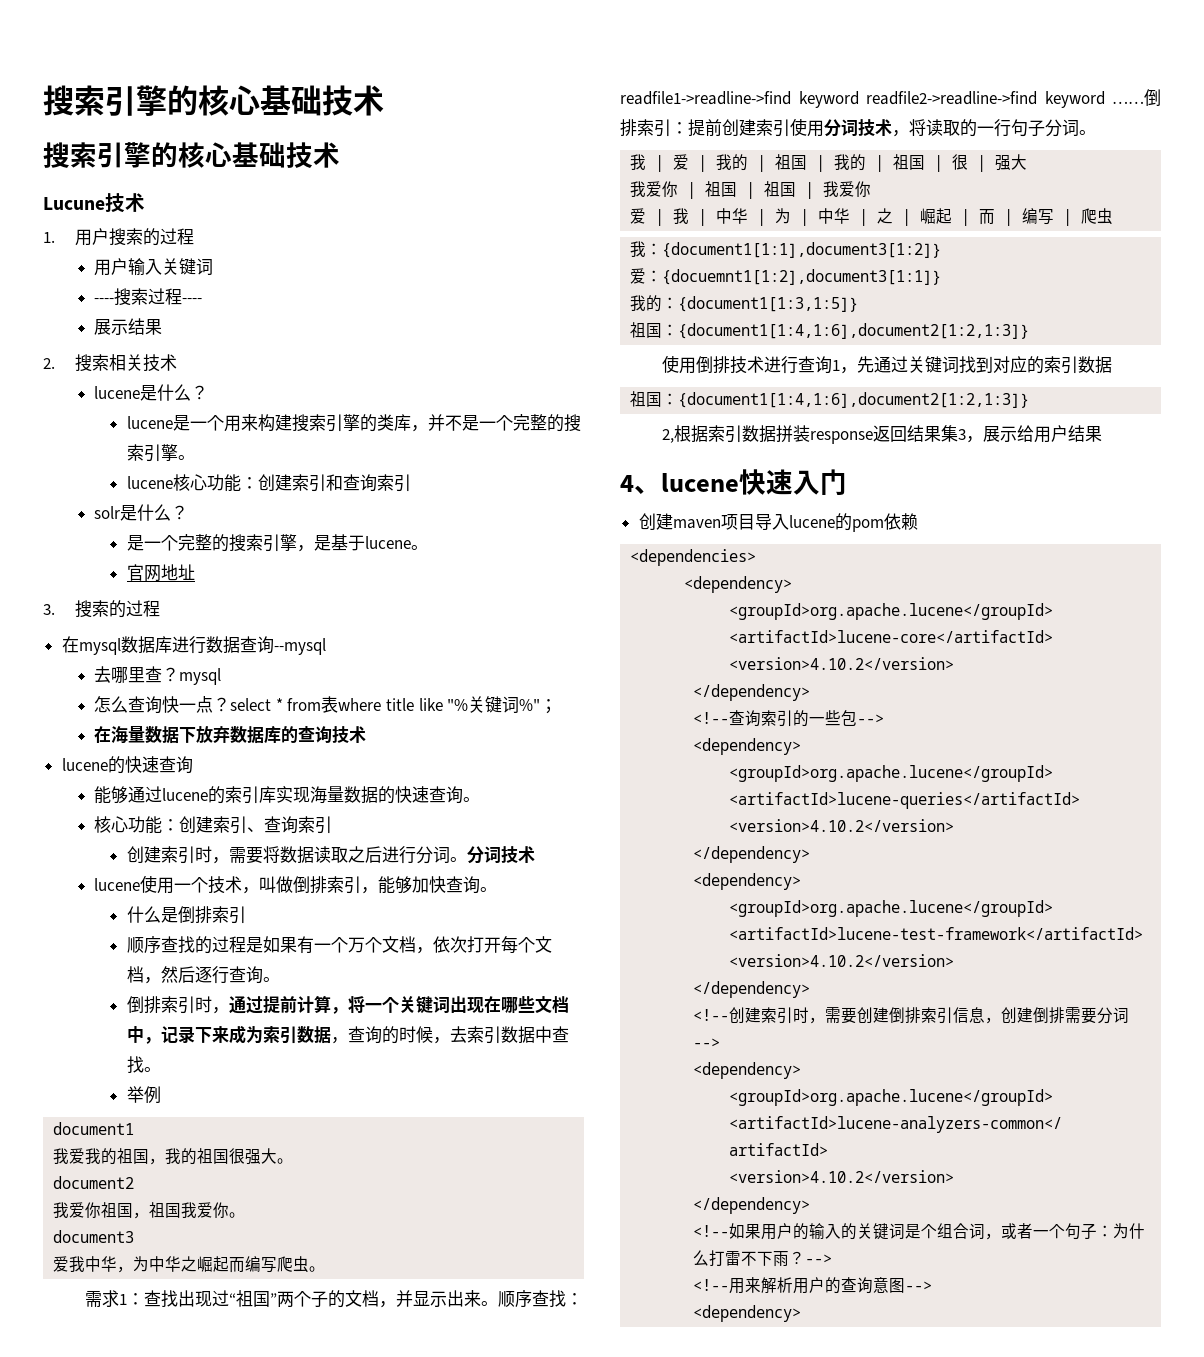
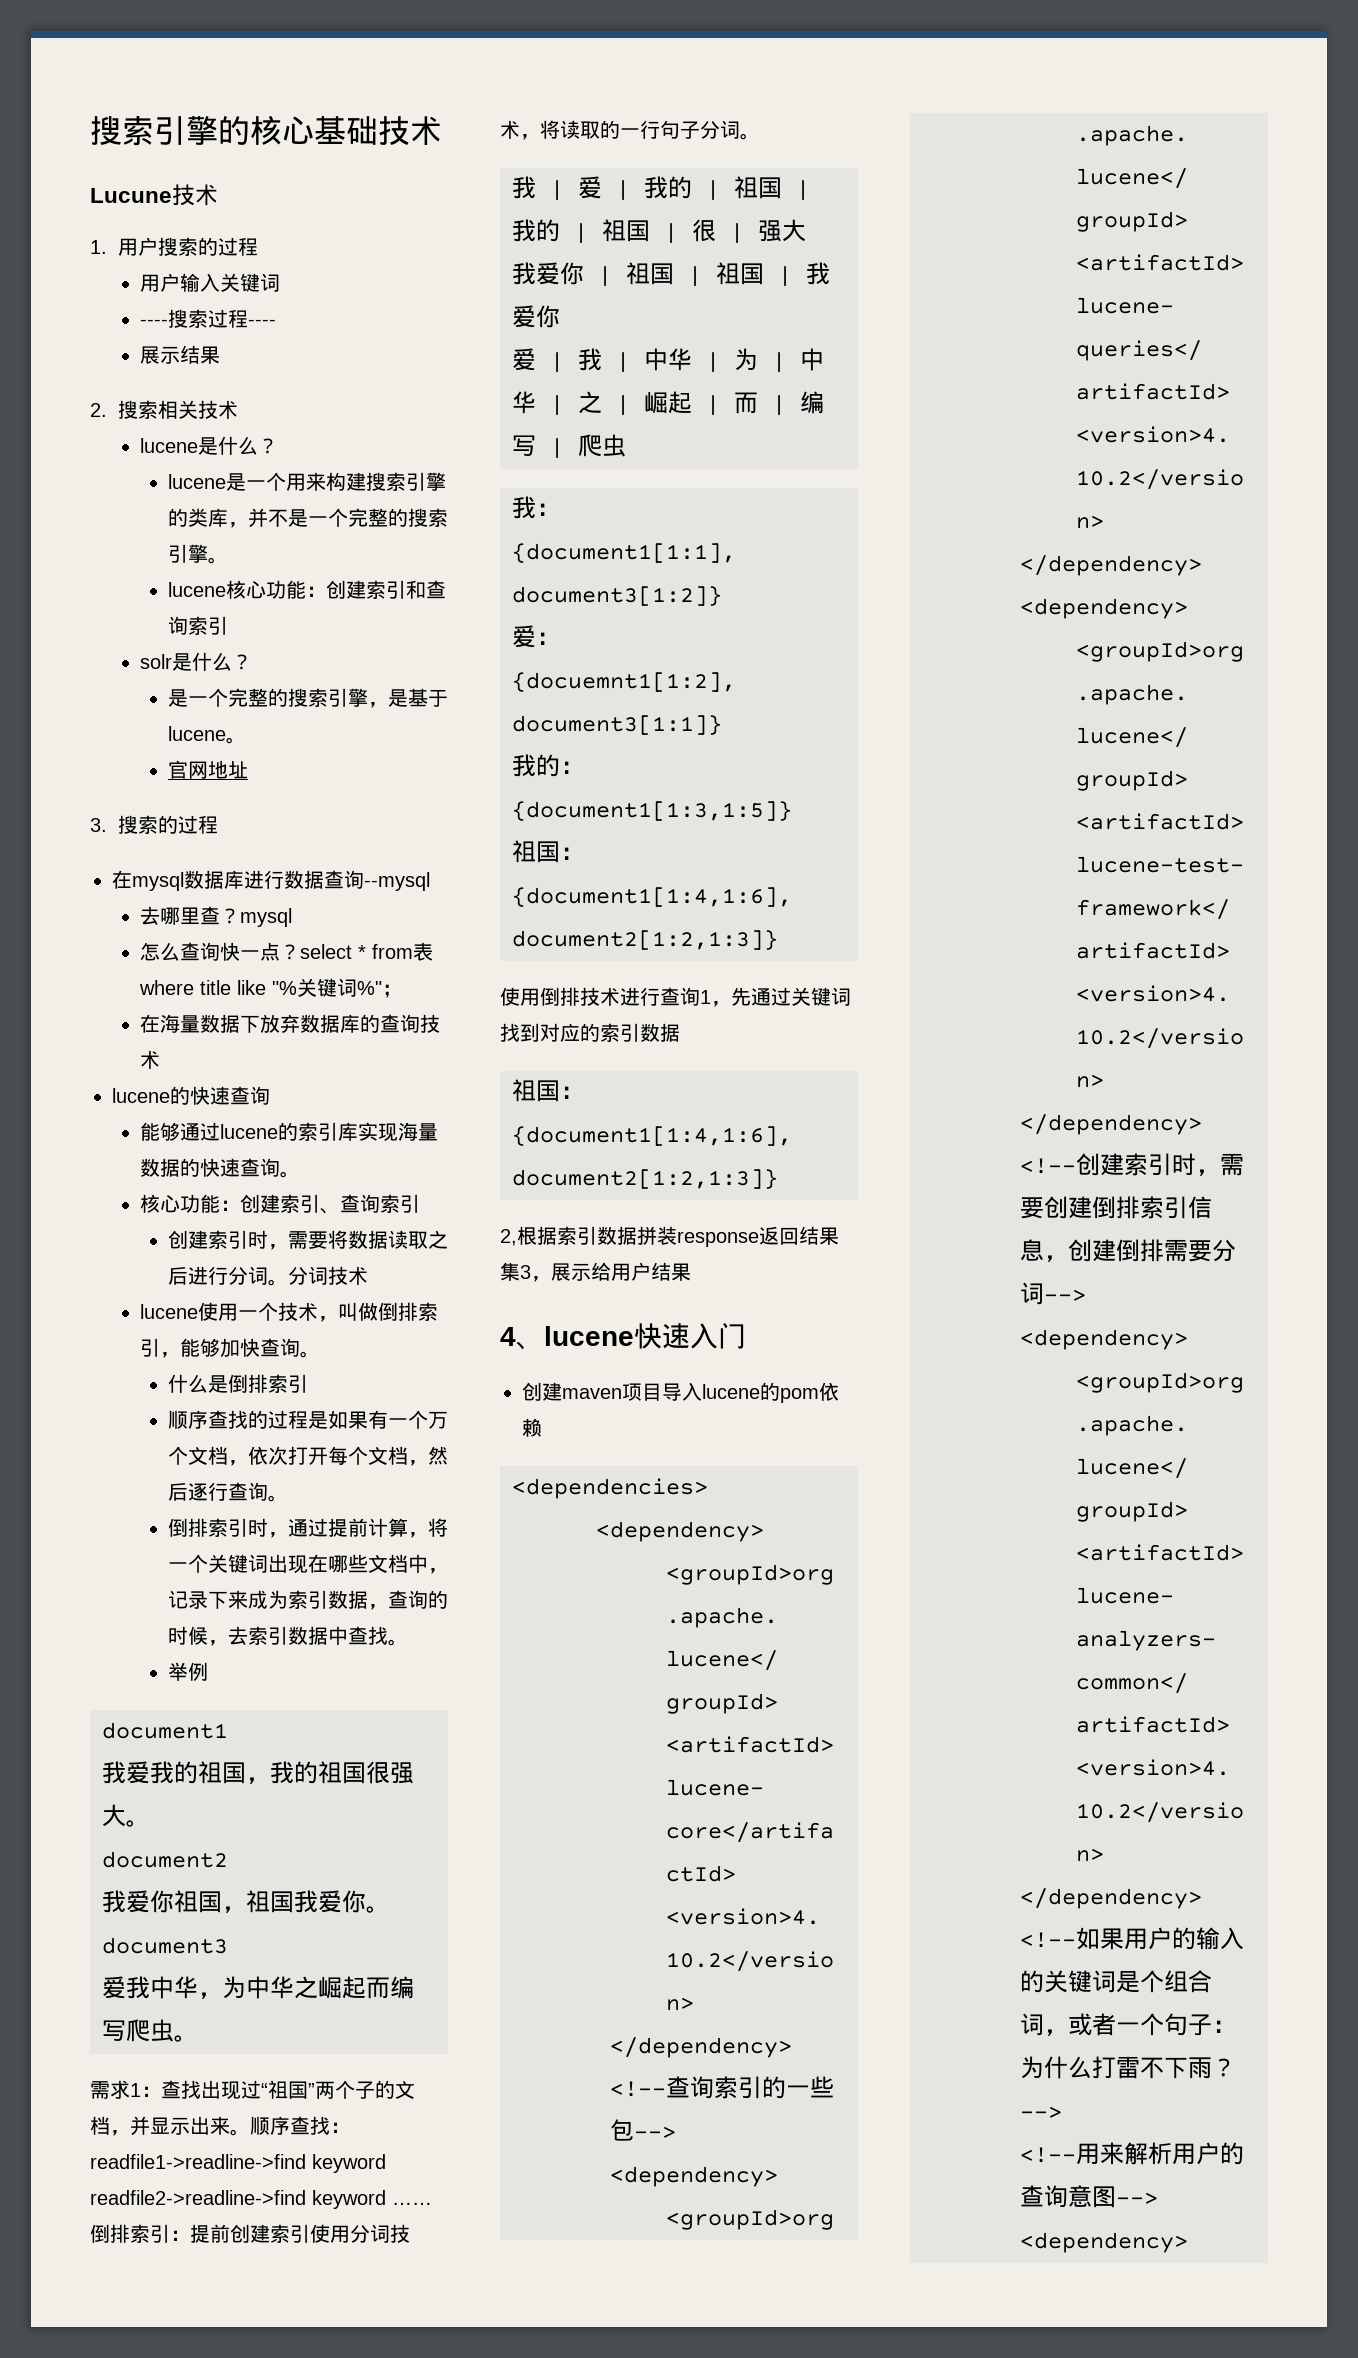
[43,85,384,116] [43,142,340,168] 搜索引擎的核心基础技术 // 搜索引擎的核心基础技术 -> [90,116,442,146] 搜索引擎的核心基础技术

